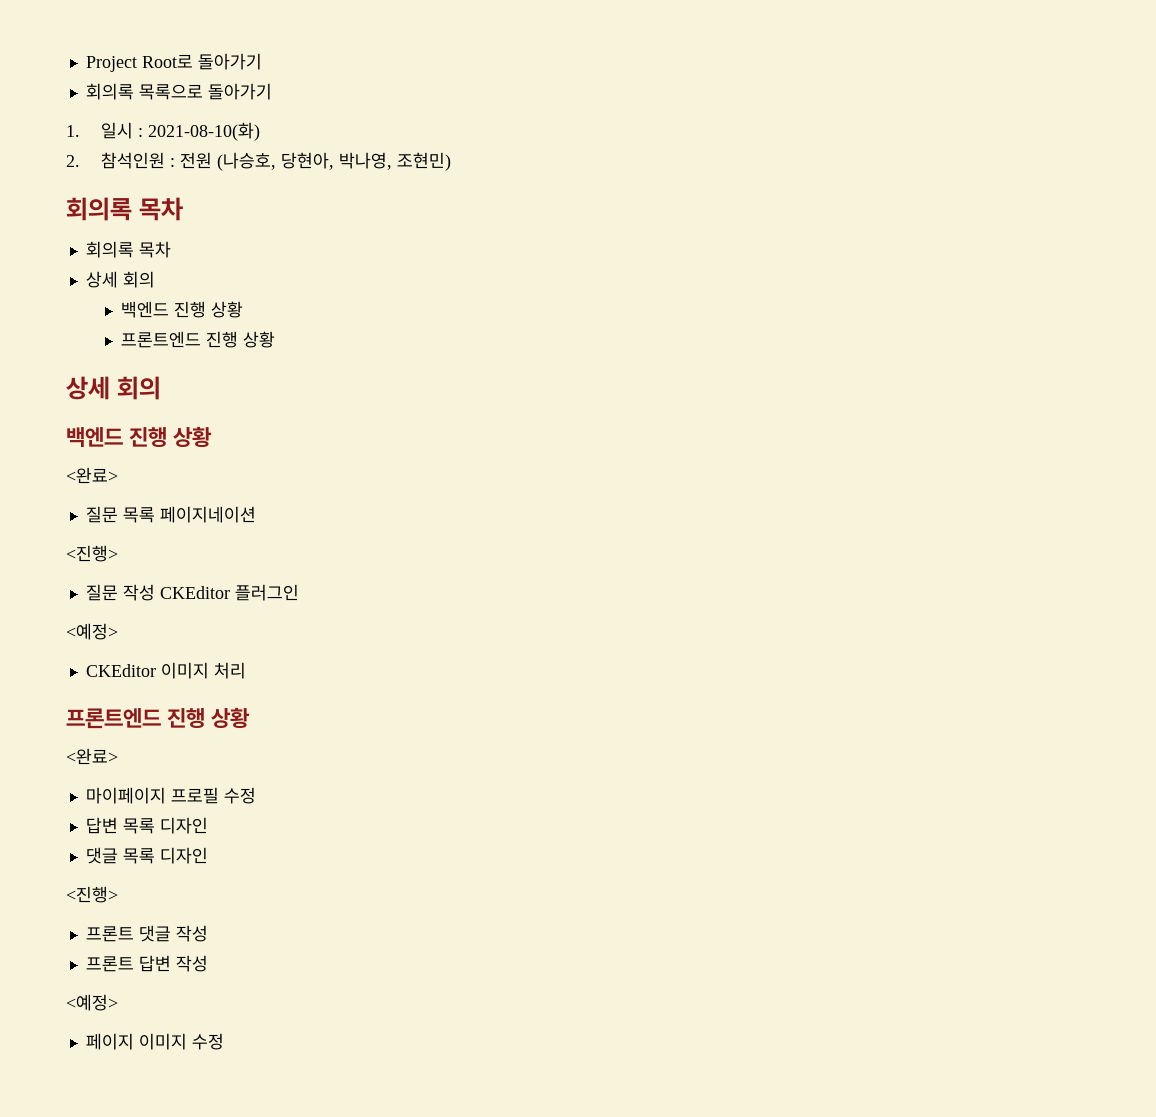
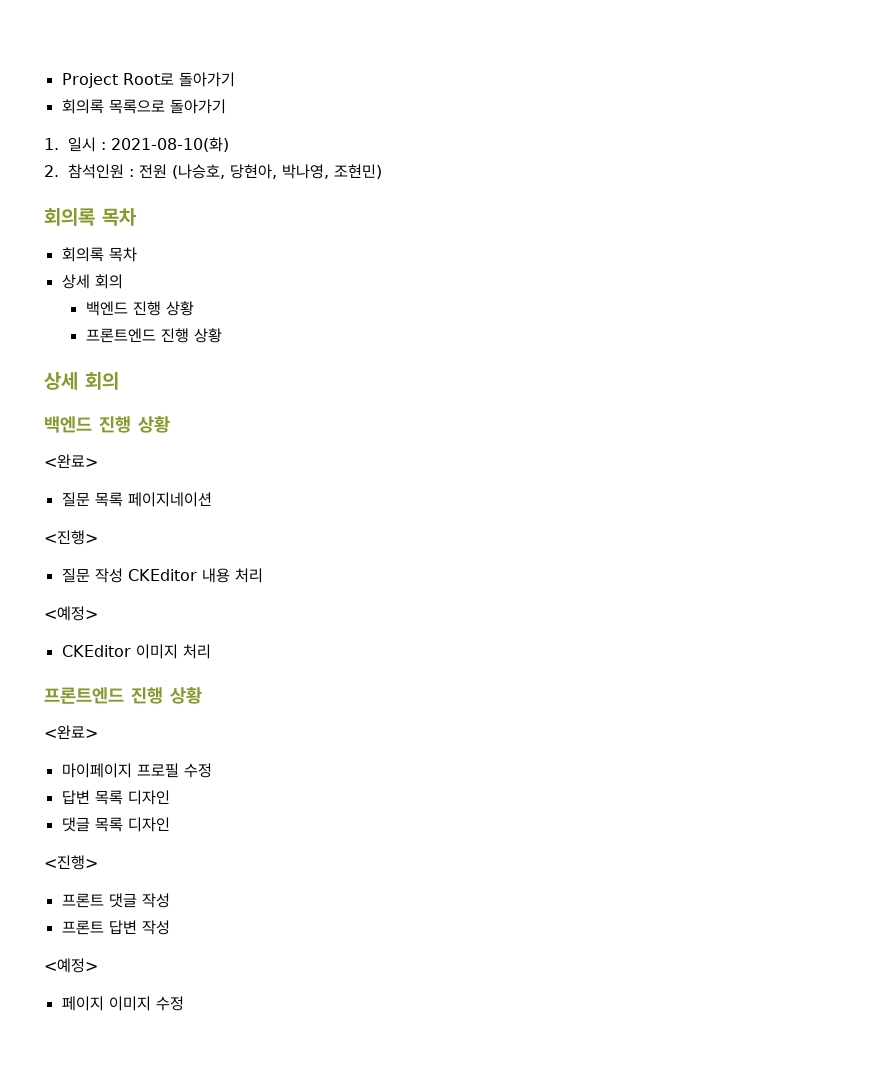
[234,584,299,601] 플러그인 -> [201,568,263,583] 내용 처리

